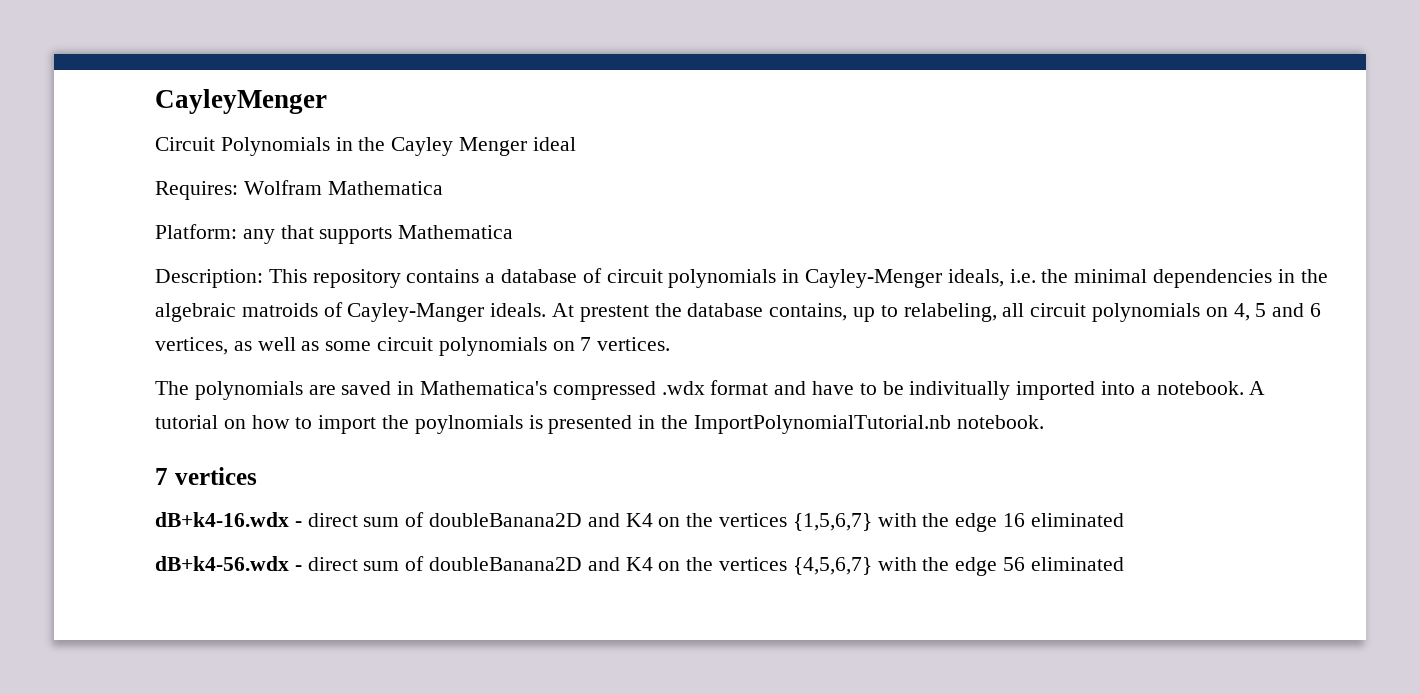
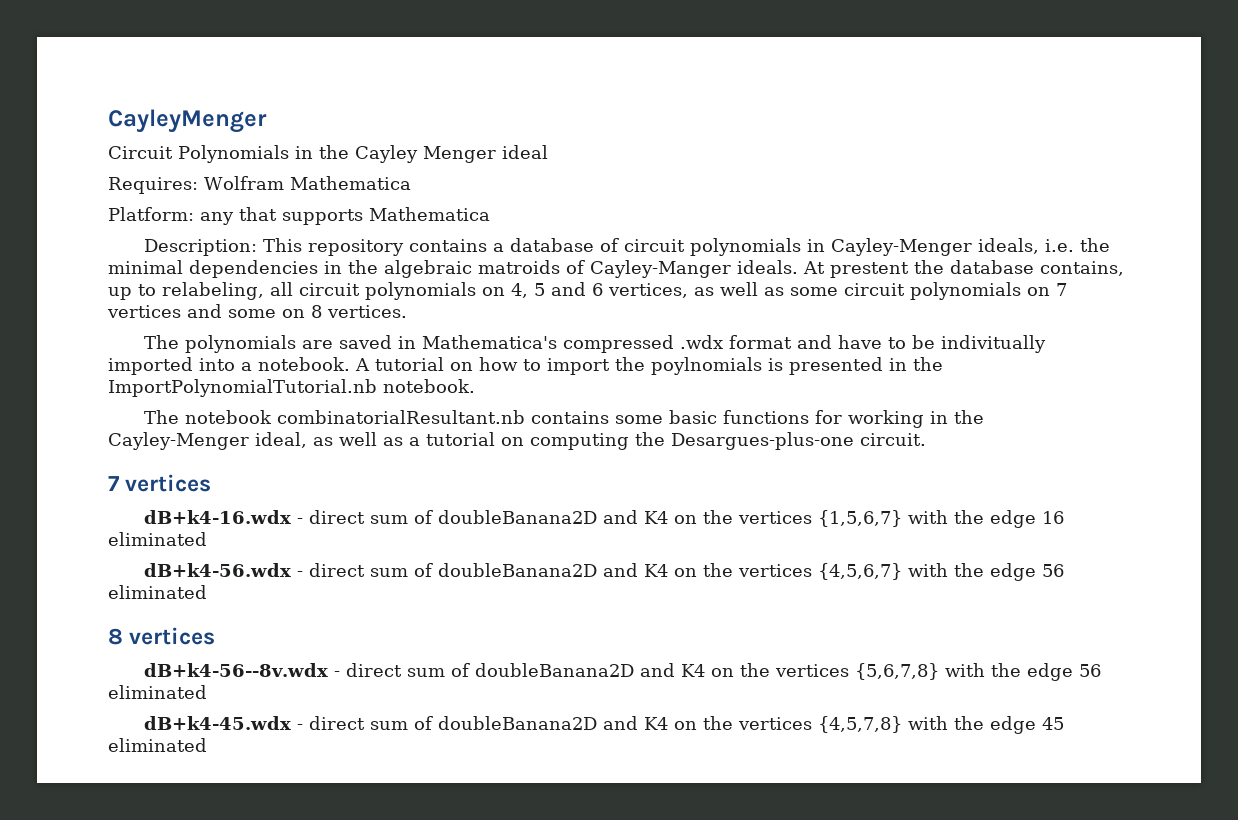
(592, 344) none -> [107,304,322,318] vertices and some on 8
(1044, 422) none -> [143,410,984,428] [108,432,926,450] // The notebook combinatorialResultant.nb contains some basic functions for working in the Cayley-Menger ideal, as well as a tutorial on computing the Desargues-plus-one circuit.
(1124, 564) none -> [108,627,216,645] [143,663,1101,681] [108,685,207,699] [143,716,1064,734] [108,738,207,752] // 8 vertices // dB+k4-56--8v.wdx - direct sum of doubleBanana2D and K4 on the vertices {5,6,7,8} with the edge 56 eliminated // dB+k4-45.wdx - direct sum of doubleBanana2D and K4 on the vertices {4,5,7,8} with the edge 45 eliminated

